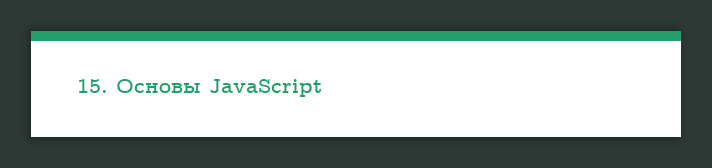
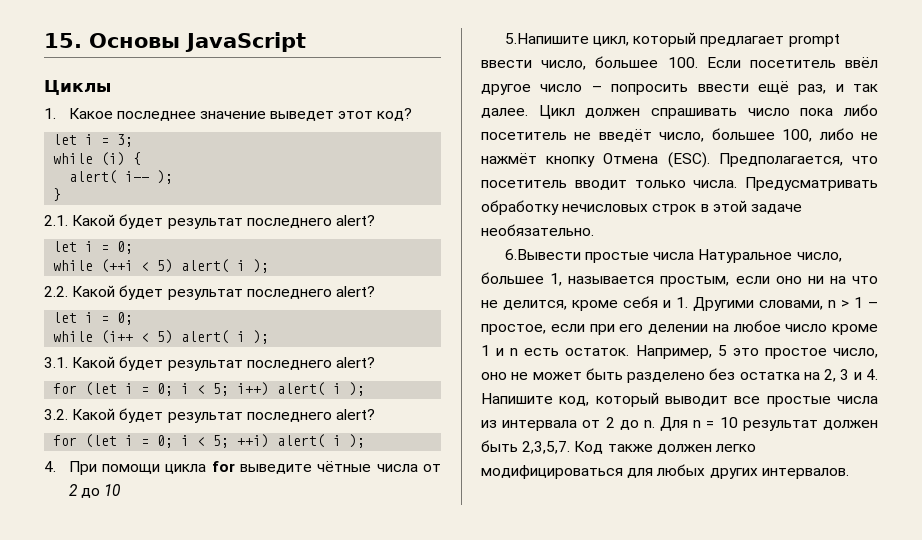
(322, 88) none -> [44,80,111,95] [44,108,413,121] [53,134,134,147] [53,152,142,166] [69,170,174,184] [53,188,62,201] [44,214,375,229] [53,241,134,254] [53,259,270,273] [44,285,375,300] [53,312,134,325] [53,330,270,344] [44,356,375,371] [53,382,366,396] [44,408,375,423] [53,434,366,448] [44,461,441,475] [68,484,121,498] [504,32,840,47] [481,56,878,70] [481,81,878,95] [481,104,878,119] [481,128,878,142] [481,152,878,168] [481,177,878,191] [481,200,802,215] [481,224,594,236] [504,249,842,263] [481,272,878,287] [481,296,878,311] [481,320,878,335] [481,345,878,359] [481,368,878,383] [481,392,878,407] [481,417,878,431] [481,440,756,454] [481,464,849,479] // Циклы // 1. Какое последнее значение выведет этот код? // let i = 3; // while (i) { // alert( i-- ); // } // 2.1. Какой будет результат последнего alert? // let i = 0; // while (++i < 5) alert( i ); // 2.2. Какой будет результат последнего alert? // let i = 0; // while (i++ < 5) alert( i ); // 3.1. Какой будет результат последнего alert? // for (let i = 0; i < 5; i++) alert( i ); // 3.2. Какой будет результат последнего alert? // for (let i = 0; i < 5; ++i) alert( i ); // 4. При помощи цикла for выведите чётные числа от 2 до 10 // 5.Напишите цикл, который предлагает prompt ввести число, большее 100. Если посетитель ввёл другое число – попросить ввести ещё раз, и так далее. Цикл должен спрашивать число пока либо посетитель не введёт число, большее 100, либо не нажмёт кнопку Отмена (ESC). Предполагается, что посетитель вводит только числа. Предусматривать обработку нечисловых строк в этой задаче необязательно. // 6.Вывести простые числа Натуральное число, большее 1, называется простым, если оно ни на что не делится, кроме себя и 1. Другими словами, n > 1 – простое, если при его делении на любое число кроме 1 и n есть остаток. Например, 5 это простое число, оно не может быть разделено без остатка на 2, 3 и 4. Напишите код, который выводит все простые числа из интервала от 2 до n. Для n = 10 результат должен быть 2,3,5,7. Код также должен легко модифицироваться для любых других интервалов.

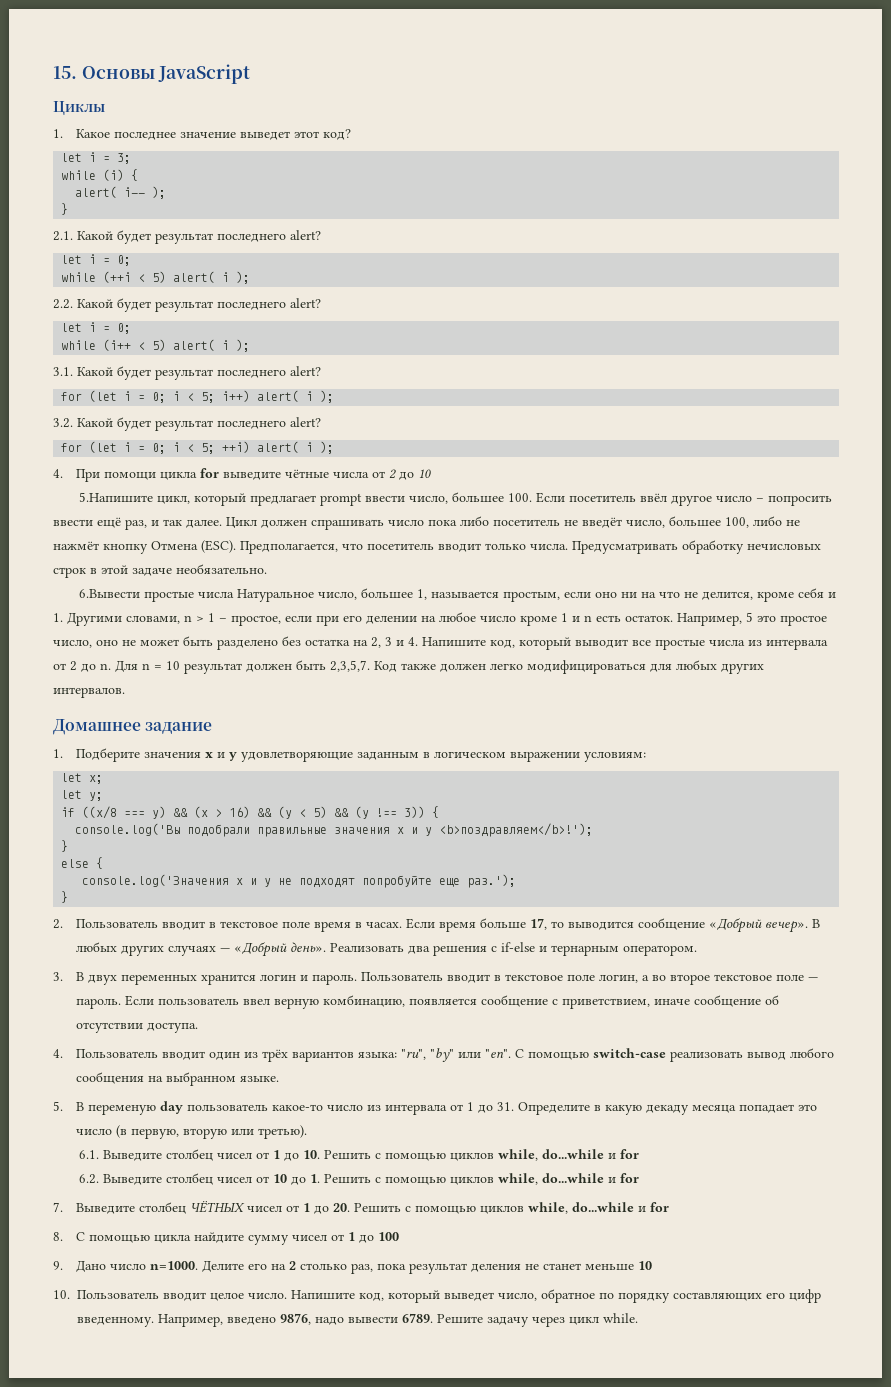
(849, 473) none -> [53,719,213,735] [53,748,646,762] [61,773,104,784] [61,790,104,801] [61,806,440,819] [75,823,594,837] [61,840,69,852] [61,857,104,869] [82,874,517,888] [61,891,69,903] [53,918,820,933] [75,942,697,957] [53,972,818,985] [75,995,779,1009] [75,1022,198,1033] [53,1048,834,1062] [75,1072,279,1086] [53,1101,817,1115] [75,1125,307,1139] [79,1149,640,1161] [79,1173,640,1185] [53,1201,669,1214] [53,1232,399,1245] [53,1260,652,1274] [53,1289,821,1303] [77,1313,638,1327] // Домашнее задание // 1. Подберите значения x и y удовлетворяющие заданным в логическом выражении условиям: // let x; // let y; // if ((x/8 === y) && (x > 16) && (y < 5) && (y !== 3)) { // console.log('Вы подобрали правильные значения x и y <b>поздравляем</b>!'); // } // else { // console.log('Значения x и y не подходят попробуйте еще раз.'); // } // 2. Пользователь вводит в текстовое поле время в часах. Если время больше 17, то выводится сообщение «Добрый вечер». В любых других случаях — «Добрый день». Реализовать два решения с if-else и тернарным оператором. // 3. В двух переменных хранится логин и пароль. Пользователь вводит в текстовое поле логин, а во второе текстовое поле — пароль. Если пользователь ввел верную комбинацию, появляется сообщение с приветствием, иначе сообщение об отсутствии доступа. // 4. Пользователь вводит один из трёх вариантов языка: "ru", "by" или "en". С помощью switch-case реализовать вывод любого сообщения на выбранном языке. // 5. В переменyю day пользователь какое-то число из интервала от 1 до 31. Определите в какую декаду месяца попадает это число (в первую, вторую или третью). // 6.1. Выведите столбец чисел от 1 до 10. Решить с помощью циклов while, do...while и for // 6.2. Выведите столбец чисел от 10 до 1. Решить с помощью циклов while, do...while и for // 7. Выведите столбец ЧЁТНЫХ чисел от 1 до 20. Решить с помощью циклов while, do...while и for // 8. С помощью цикла найдите сумму чисел от 1 до 100 // 9. Дано число n=1000. Делите его на 2 столько раз, пока результат деления не станет меньше 10 // 10. Пользователь вводит целое число. Напишите код, который выведет число, обратное по порядку составляющих его цифр введенному. Например, введено 9876, надо вывести 6789. Решите задачу через цикл while.

